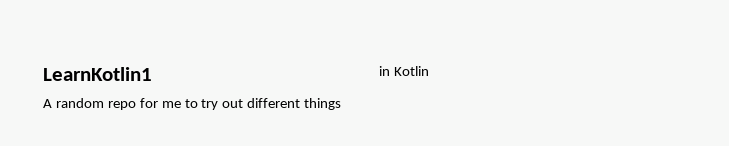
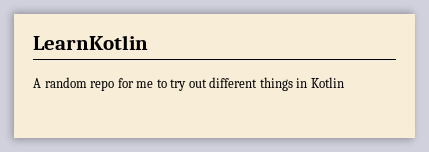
[43,67,152,81] LearnKotlin1 -> [33,35,148,50] LearnKotlin

